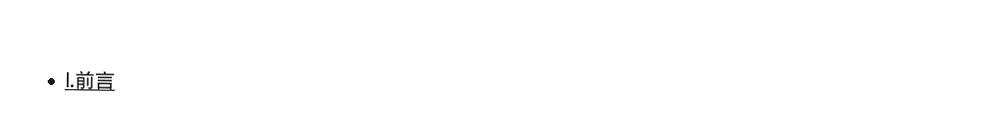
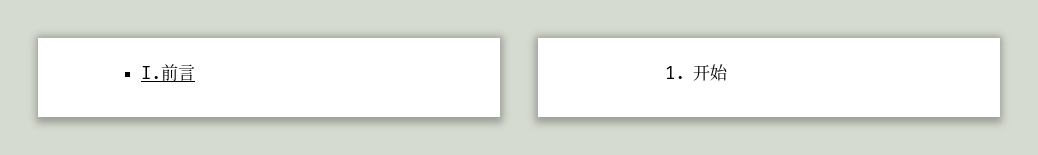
(116, 80) none -> [664,64,729,81] // 1.开始

